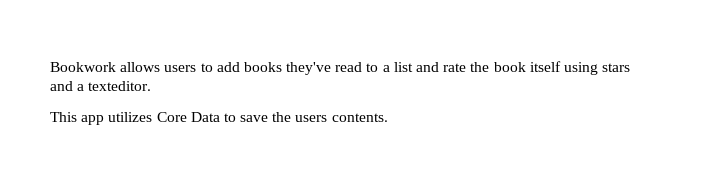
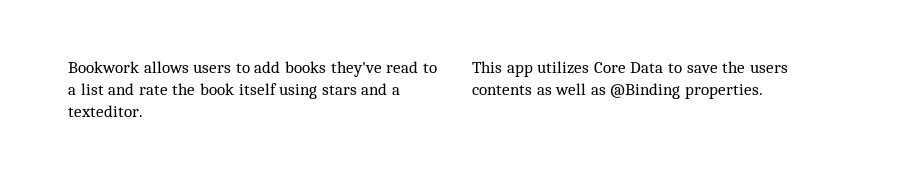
[331,113,388,122] contents. -> [472,83,763,99] contents as well as @Binding properties.

